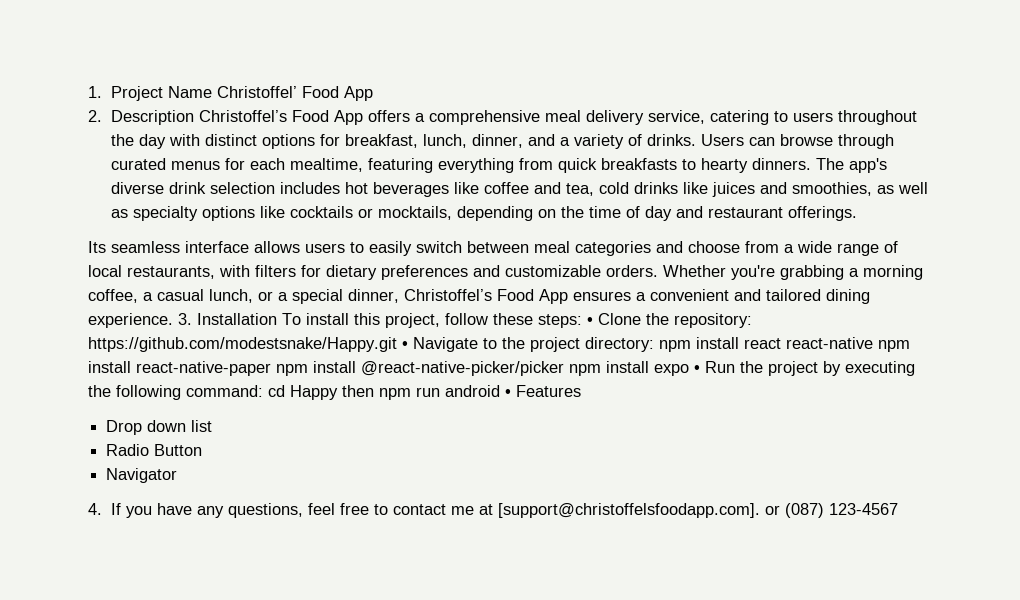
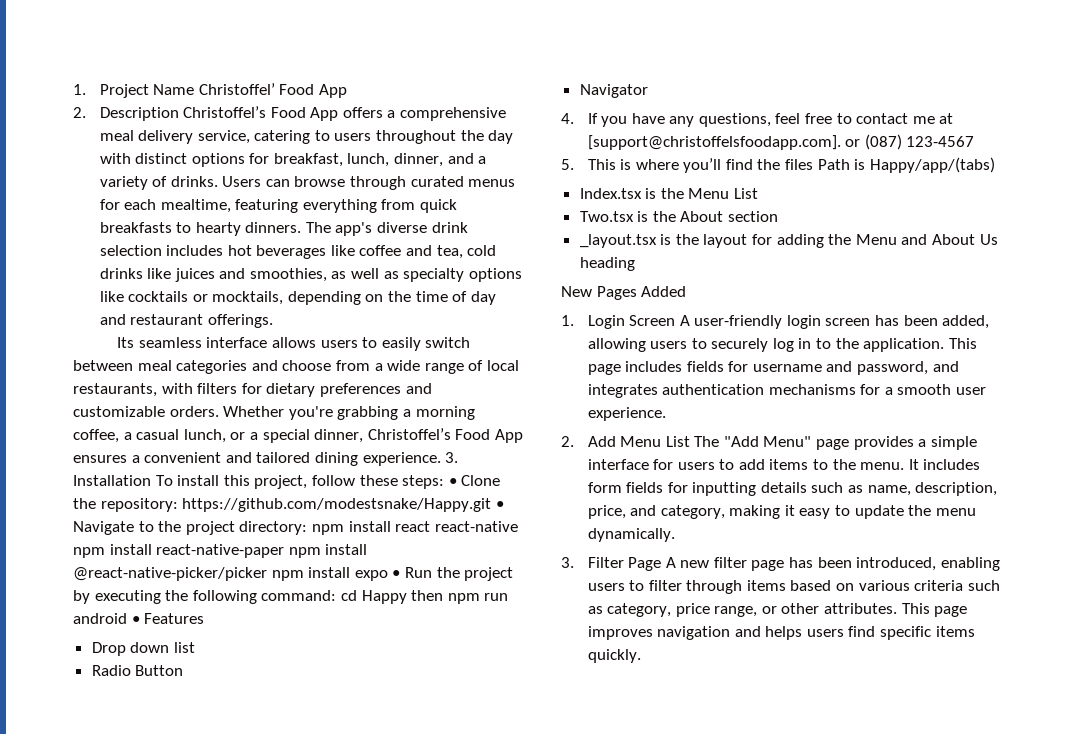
(899, 509) none -> [561,157,995,173] [579,188,759,199] [579,211,779,222] [579,234,998,248] [579,257,635,271] [561,286,687,300] [561,315,990,329] [587,338,977,352] [587,361,959,375] [587,384,987,398] [587,407,666,421] [561,436,977,450] [587,459,981,470] [587,482,998,496] [587,505,976,519] [587,528,675,542] [561,557,1000,571] [587,580,1000,594] [587,603,968,617] [587,626,975,640] [587,649,641,663] // 5. This is where you’ll find the files Path is Happy/app/(tabs) // Index.tsx is the Menu List // Two.tsx is the About section // _layout.tsx is the layout for adding the Menu and About Us heading // New Pages Added // 1. Login Screen A user-friendly login screen has been added, allowing users to securely log in to the application. This page includes fields for username and password, and integrates authentication mechanisms for a smooth user experience. // 2. Add Menu List The "Add Menu" page provides a simple interface for users to add items to the menu. It includes form fields for inputting details such as name, description, price, and category, making it easy to update the menu dynamically. // 3. Filter Page A new filter page has been introduced, enabling users to filter through items based on various criteria such as category, price range, or other attributes. This page improves navigation and helps users find specific items quickly.

